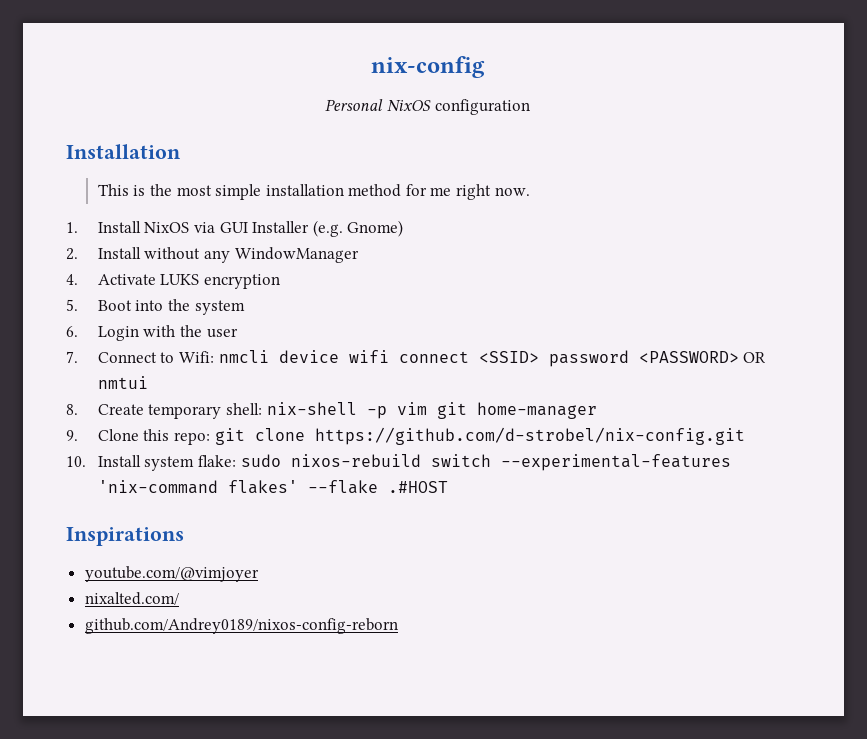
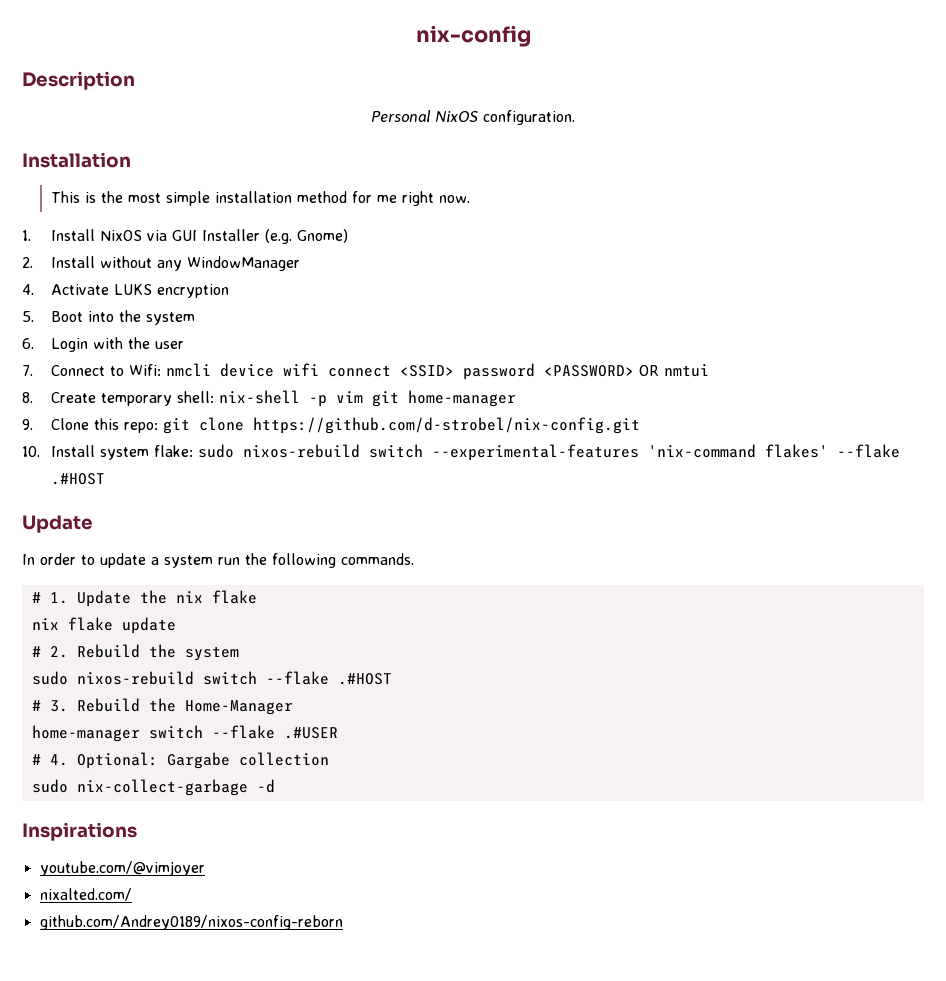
(485, 67) none -> [22,71,135,90] // Description
[434,99,530,115] configuration -> [483,110,575,125] configuration.
(448, 487) none -> [22,515,93,533] [22,553,414,568] [31,590,257,607] [31,617,176,634] [31,644,239,661] [31,671,392,685] [31,698,293,715] [31,725,338,742] [31,752,329,769] [31,779,275,796] // Update // In order to update a system run the following commands. // # 1. Update the nix flake // nix flake update // # 2. Rebuild the system // sudo nixos-rebuild switch --flake .#HOST // # 3. Rebuild the Home-Manager // home-manager switch --flake .#USER // # 4. Optional: Gargabe collection // sudo nix-collect-garbage -d

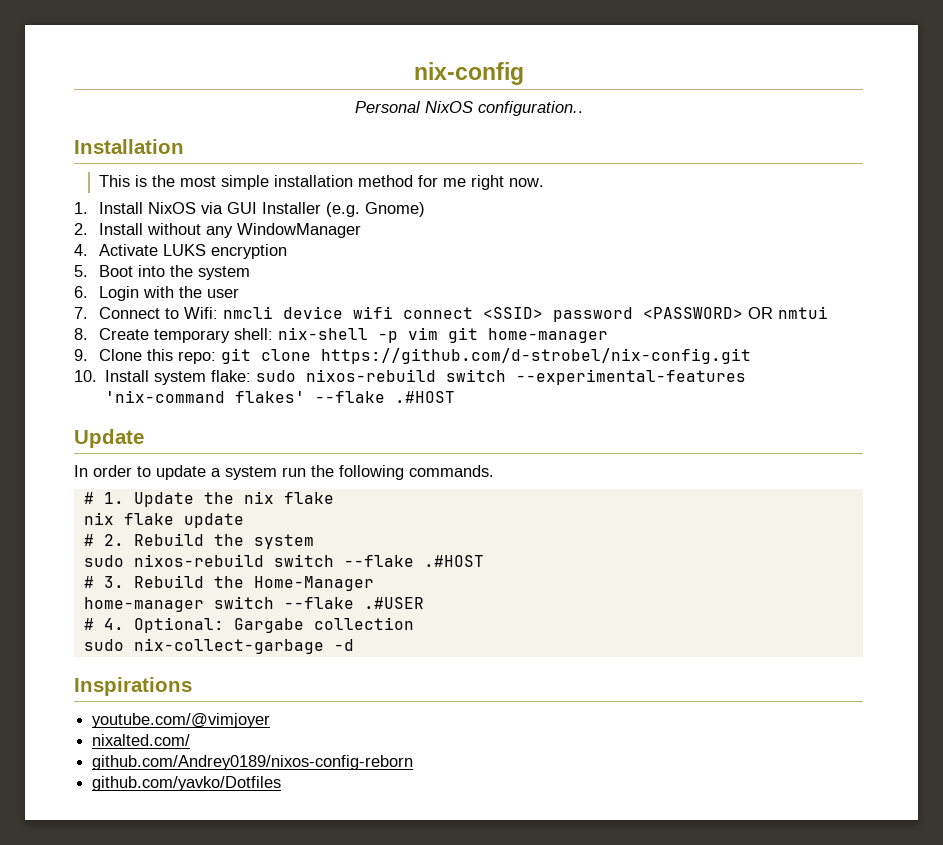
[22,71,135,90] // Description -> (524, 73) none
[483,110,575,125] configuration. -> [477,101,583,116] configuration..
(343, 922) none -> [92,776,282,791] // github.com/yavko/Dotfiles

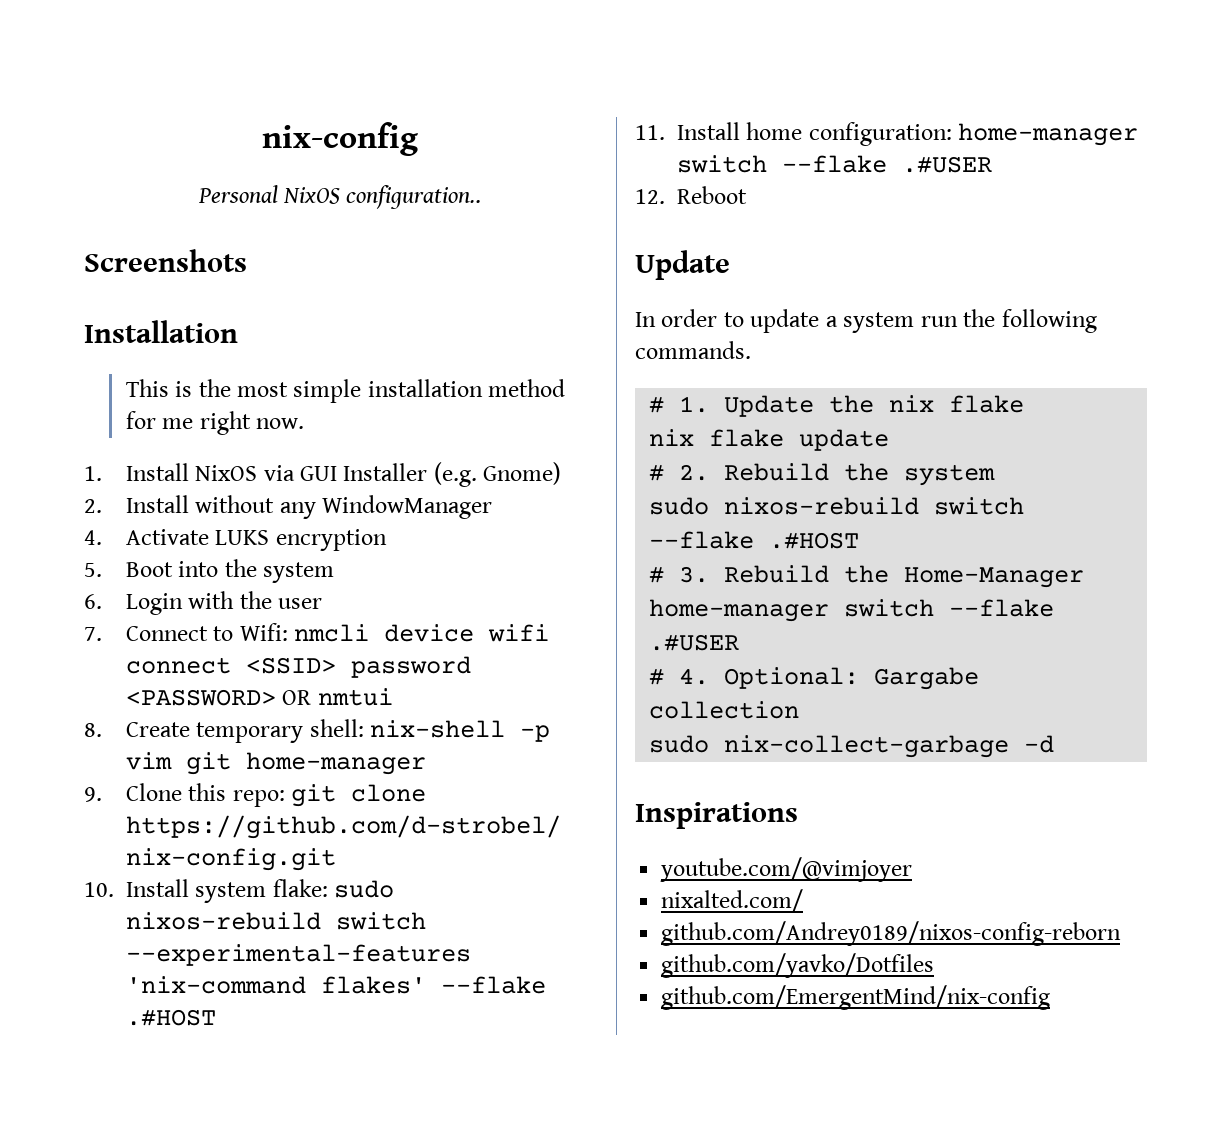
(583, 108) none -> [84,249,247,272] // Screenshots
(456, 397) none -> [635,122,1139,146] [677,155,992,173] [635,186,747,204] // 11. Install home configuration: home-manager switch --flake .#USER // 12. Reboot
(282, 783) none -> [661,985,1051,1010] // github.com/EmergentMind/nix-config

